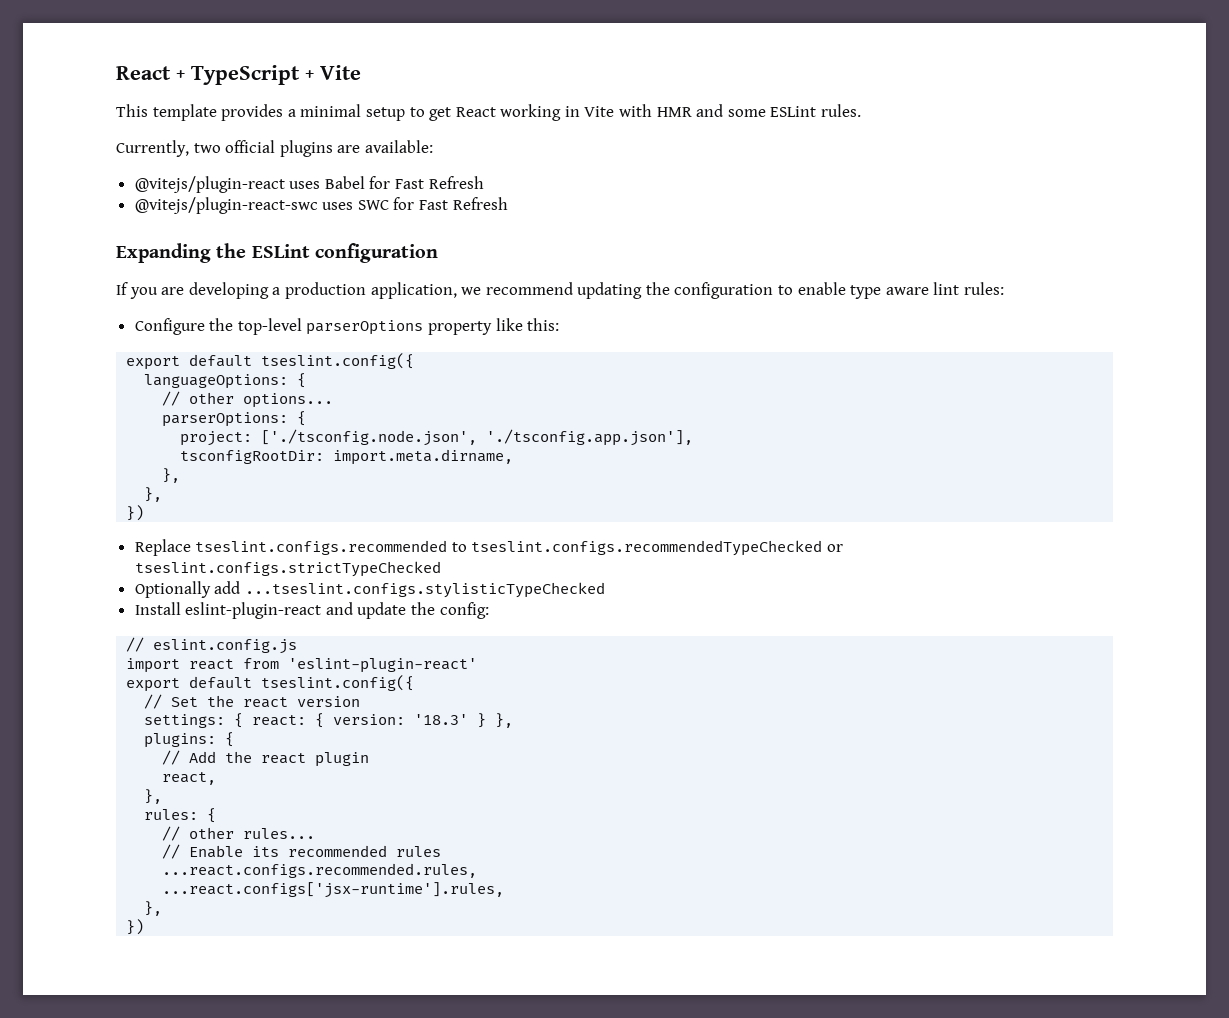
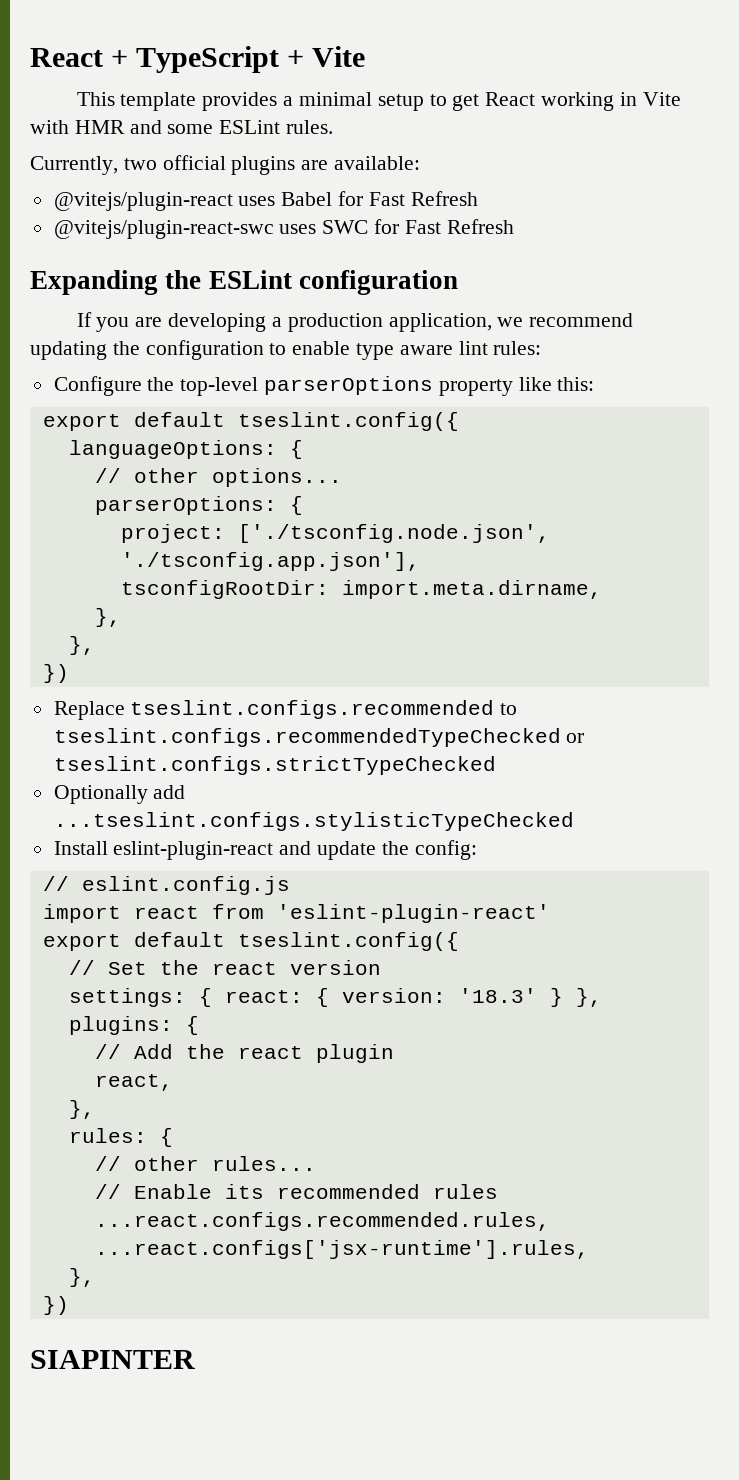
(145, 927) none -> [30,1350,195,1369] // SIAPINTER

